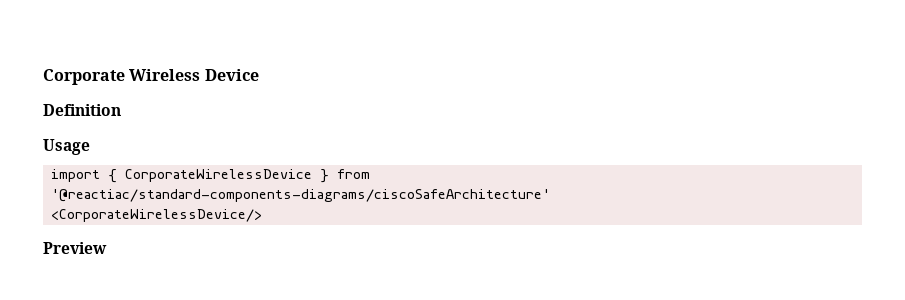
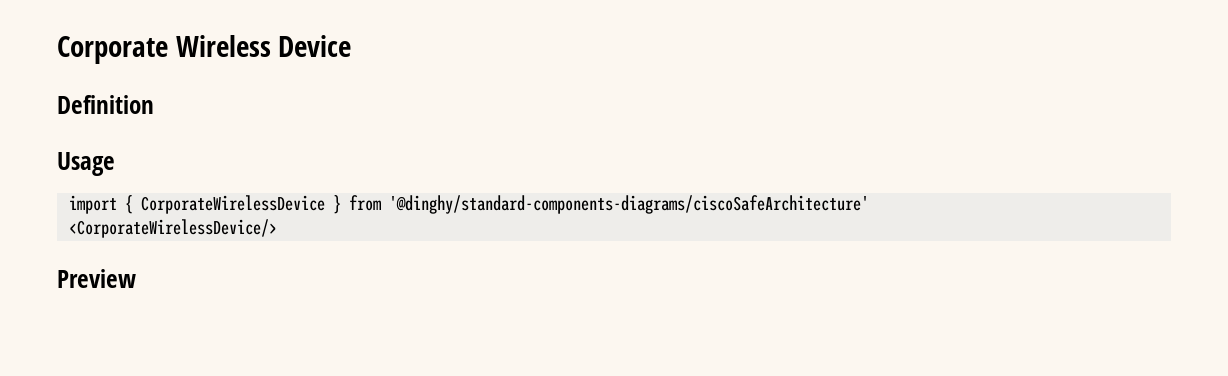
[51,189,551,202] '@reactiac/standard-components-diagrams/ciscoSafeArchitecture' -> [389,195,869,214] '@dinghy/standard-components-diagrams/ciscoSafeArchitecture'

